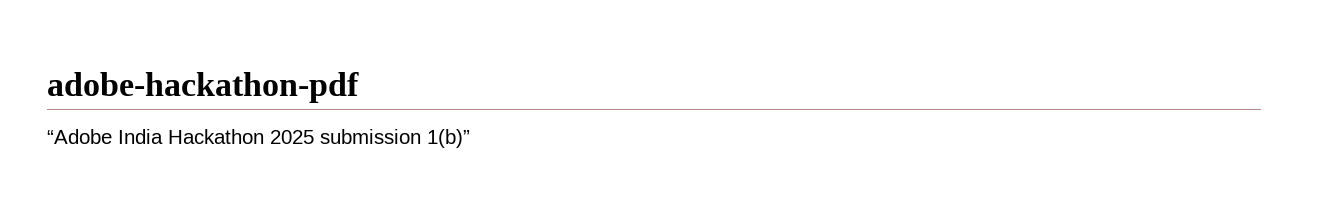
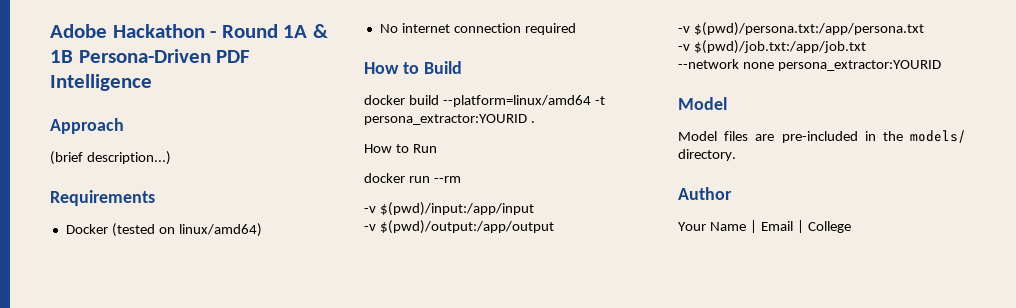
[47,72,359,103] [47,129,470,148] adobe-hackathon-pdf // “Adobe India Hackathon 2025 submission 1(b)” -> [50,24,328,38] [50,49,251,63] [50,74,152,91] [50,118,124,134] [50,151,171,165] [50,190,155,206] [65,223,262,237] [379,23,576,35] [364,61,462,74] [364,95,605,107] [364,114,535,125] [364,144,437,153] [364,173,461,183] [364,202,534,216] [364,220,554,234] [678,22,924,36] [678,40,866,54] [678,59,941,71] [678,97,727,110] [678,130,966,143] [678,149,736,161] [678,187,732,200] [678,220,851,233] Adobe Hackathon - Round 1A & 1B Persona-Driven PDF Intelligence // Approach // (brief description...) // Requirements // Docker (tested on linux/amd64) // No internet connection required // How to Build // docker build --platform=linux/amd64 -t persona_extractor:YOURID . // How to Run // docker run --rm // -v $(pwd)/input:/app/input // -v $(pwd)/output:/app/output // -v $(pwd)/persona.txt:/app/persona.txt // -v $(pwd)/job.txt:/app/job.txt // --network none persona_extractor:YOURID // Model // Model files are pre-included in the models/ directory. // Author // Your Name | Email | College

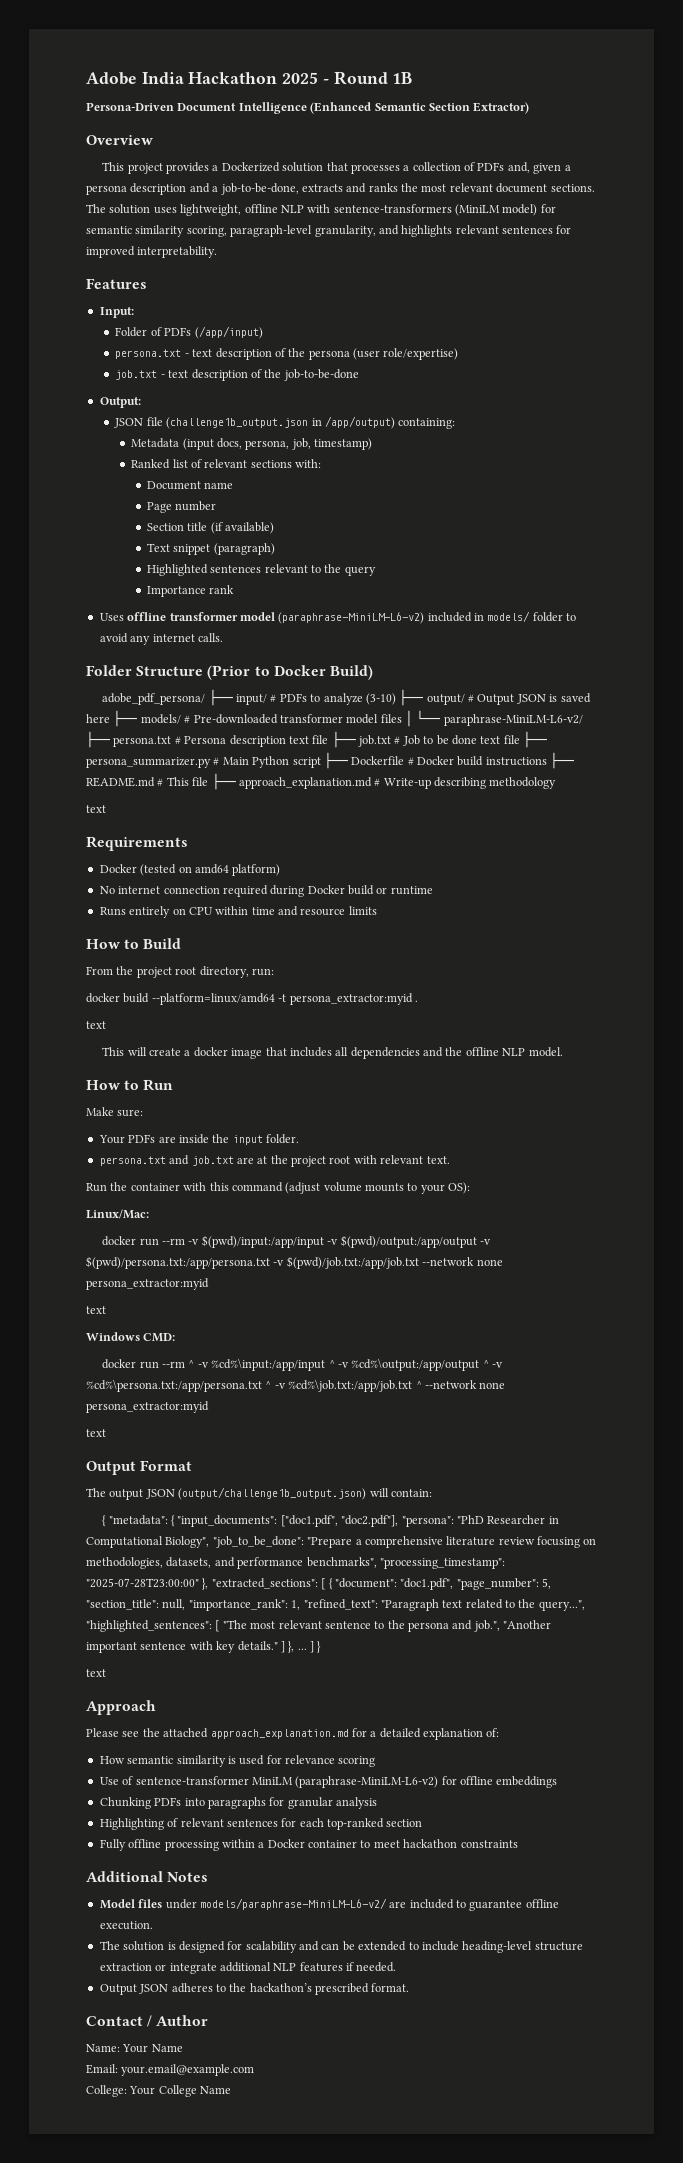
[112,24,328,38] Hackathon - Round 1A & -> [141,71,388,85] India Hackathon 2025 - Round
[78,49,251,63] Persona-Driven PDF -> [86,102,237,111] // Persona-Driven Document
[50,118,124,134] [50,151,171,165] // Approach // (brief description...) -> [310,102,530,114] [86,135,153,145] [102,162,571,174] [86,183,595,195] [86,204,556,216] [86,225,572,237] [86,246,218,258] [86,278,147,289] [99,307,134,318] [115,326,263,339] [115,348,459,360] [115,369,359,381] [99,397,141,408] [114,416,456,429] [131,438,373,450] [131,459,322,469] [146,481,234,490] [146,501,217,513] [146,522,275,534] [146,543,275,555] [146,564,376,576] [146,585,235,597] [99,611,577,624] [99,633,223,645] [86,665,373,680] [102,689,591,706] [86,710,583,727] [86,731,547,748] [86,752,575,769] [86,773,557,790] [86,805,106,813] (Enhanced Semantic Section Extractor) // Overview // This project provides a Dockerized solution that processes a collection of PDFs and, given a persona description and a job-to-be-done, extracts and ranks the most relevant document sections. The solution uses lightweight, offline NLP with sentence-transformers (MiniLM model) for semantic similarity scoring, paragraph-level granularity, and highlights relevant sentences for improved interpretability. // Features // Input: // Folder of PDFs (/app/input) // persona.txt - text description of the persona (user role/expertise) // job.txt - text description of the job-to-be-done // Output: // JSON file (challenge1b_output.json in /app/output) containing: // Metadata (input docs, persona, job, timestamp) // Ranked list of relevant sections with: // Document name // Page number // Section title (if available) // Text snippet (paragraph) // Highlighted sentences relevant to the query // Importance rank // Uses offline transformer model (paraphrase-MiniLM-L6-v2) included in models/ folder to avoid any internet calls. // Folder Structure (Prior to Docker Build) // adobe_pdf_persona/ ├── input/ # PDFs to analyze (3-10) ├── output/ # Output JSON is saved here ├── models/ # Pre-downloaded transformer model files │ └── paraphrase-MiniLM-L6-v2/ ├── persona.txt # Persona description text file ├── job.txt # Job to be done text file ├── persona_summarizer.py # Main Python script ├── Dockerfile # Docker build instructions ├── README.md # This file ├── approach_explanation.md # Write-up describing methodology // text
[178,223,262,237] linux/amd64) -> [194,864,281,876] amd64 platform)
[364,61,462,74] // How to Build -> [270,885,433,897] [99,906,377,918] [86,938,182,949] [86,966,274,978] during Docker build or runtime // Runs entirely on CPU within time and resource limits // How to Build // From the project root directory, run:
[364,114,527,125] persona_extractor:YOURID -> [289,993,413,1005] persona_extractor:myid
[364,144,437,153] [364,173,461,183] How to Run // docker run --rm // -> [86,1021,106,1029] [102,1047,563,1059] [86,1079,174,1091] [86,1107,144,1117] [98,1134,299,1145] [99,1155,450,1167] [86,1182,471,1194] [86,1209,149,1219] [102,1236,186,1246] text // This will create a docker image that includes all dependencies and the offline NLP model. // How to Run // Make sure: // Your PDFs are inside the input folder. // persona.txt and job.txt are at the project root with relevant text. // Run the container with this command (adjust volume mounts to your OS): // Linux/Mac: // docker run --rm
(534, 209) // -> (324, 1241) none
(554, 227) // -> (477, 1241) none
(924, 29) // -> (270, 1262) none
[678,59,941,71] [678,97,727,110] [678,130,966,143] [678,149,736,161] // --network none persona_extractor:YOURID // Model // Model files are pre-included in the models/ directory. // -> [422,1257,503,1266] [86,1278,209,1290] [86,1306,106,1314] [86,1332,176,1342] [102,1358,504,1371] [86,1379,506,1392] [86,1401,209,1413] [86,1429,106,1437] [86,1460,193,1475] [86,1487,432,1500] [102,1515,559,1527] [86,1536,597,1548] [86,1557,505,1569] [86,1578,551,1590] [86,1599,585,1611] [86,1620,552,1632] [86,1641,322,1653] [86,1669,106,1677] [86,1700,156,1715] [86,1728,500,1740] [99,1755,376,1767] [99,1776,558,1788] [99,1797,377,1809] [99,1818,423,1830] [99,1839,518,1851] [86,1871,209,1882] [99,1898,559,1911] [99,1921,153,1930] [99,1941,583,1953] [99,1962,397,1974] [99,1983,410,1995] [86,2015,153,2027] --network none persona_extractor:myid // text // Windows CMD: // docker run --rm ^ -v %cd%\input:/app/input ^ -v %cd%\output:/app/output ^ -v %cd%\persona.txt:/app/persona.txt ^ -v %cd%\job.txt:/app/job.txt ^ --network none persona_extractor:myid // text // Output Format // The output JSON (output/challenge1b_output.json) will contain: // { "metadata": { "input_documents": ["doc1.pdf", "doc2.pdf"], "persona": "PhD Researcher in Computational Biology", "job_to_be_done": "Prepare a comprehensive literature review focusing on methodologies, datasets, and performance benchmarks", "processing_timestamp": "2025-07-28T23:00:00" }, "extracted_sections": [ { "document": "doc1.pdf", "page_number": 5, "section_title": null, "importance_rank": 1, "refined_text": "Paragraph text related to the query...", "highlighted_sentences": [ "The most relevant sentence to the persona and job.", "Another important sentence with key details." ] }, ... ] } // text // Approach // Please see the attached approach_explanation.md for a detailed explanation of: // How semantic similarity is used for relevance scoring // Use of sentence-transformer MiniLM (paraphrase-MiniLM-L6-v2) for offline embeddings // Chunking PDFs into paragraphs for granular analysis // Highlighting of relevant sentences for each top-ranked section // Fully offline processing within a Docker container to meet hackathon constraints // Additional Notes // Model files under models/paraphrase-MiniLM-L6-v2/ are included to guarantee offline execution. // The solution is designed for scalability and can be extended to include heading-level structure extraction or integrate additional NLP features if needed. // Output JSON adheres to the hackathon’s prescribed format. // Contact /
(732, 193) none -> [86,2044,120,2052] Name:
[749,220,851,233] | Email | College -> [86,2064,255,2076] [86,2085,232,2097] // Email: your.email@example.com // College: Your College Name

